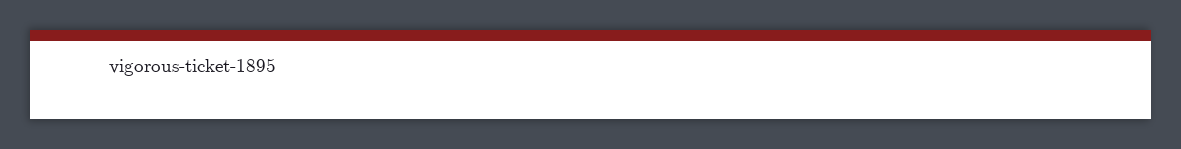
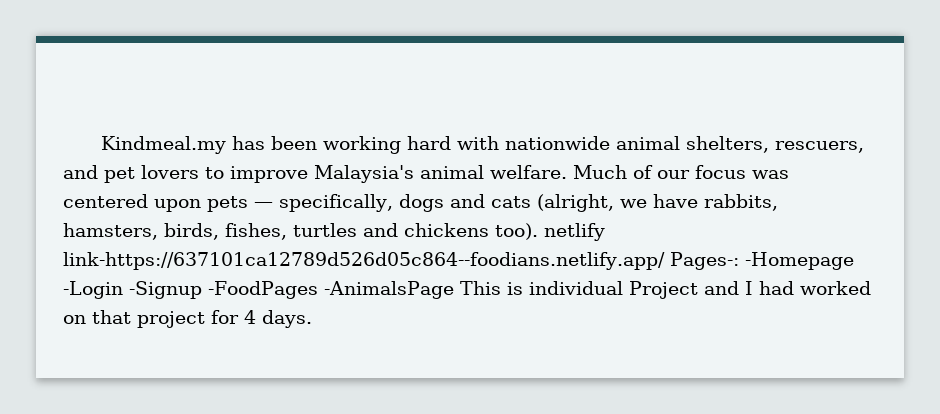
[109,58,276,76] vigorous-ticket-1895 -> [101,136,865,154] [63,165,789,183] [63,194,778,212] [63,223,605,241] [63,252,854,270] [63,281,871,299] [63,310,312,328] Kindmeal.my has been working hard with nationwide animal shelters, rescuers, and pet lovers to improve Malaysia's animal welfare. Much of our focus was centered upon pets — specifically, dogs and cats (alright, we have rabbits, hamsters, birds, fishes, turtles and chickens too). netlify link-https://637101ca12789d526d05c864--foodians.netlify.app/ Pages-: -Homepage -Login -Signup -FoodPages -AnimalsPage This is individual Project and I had worked on that project for 4 days.

